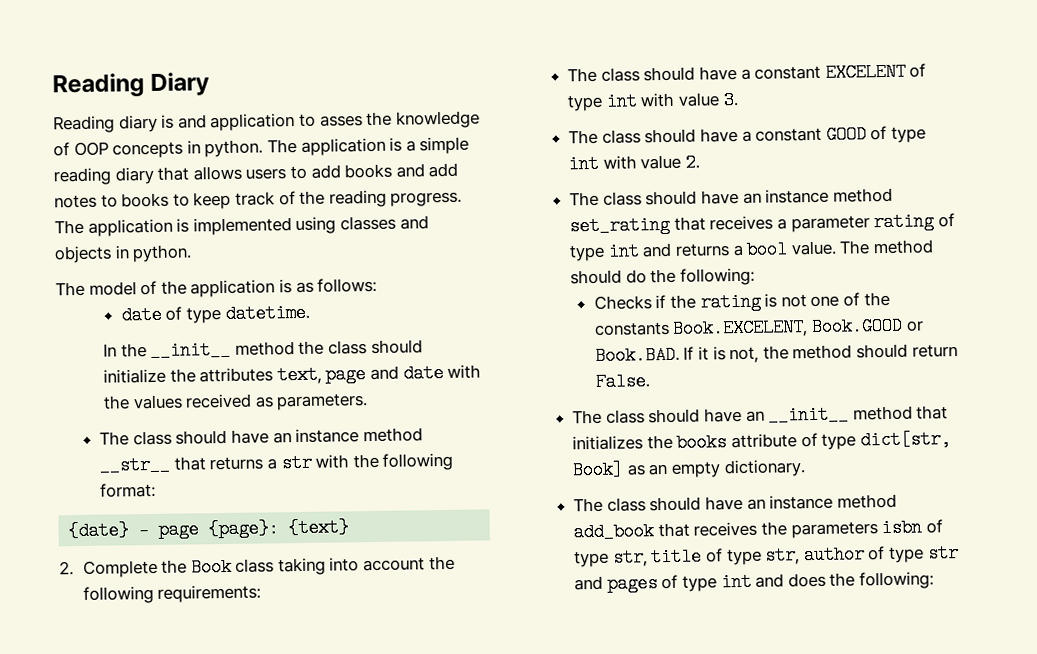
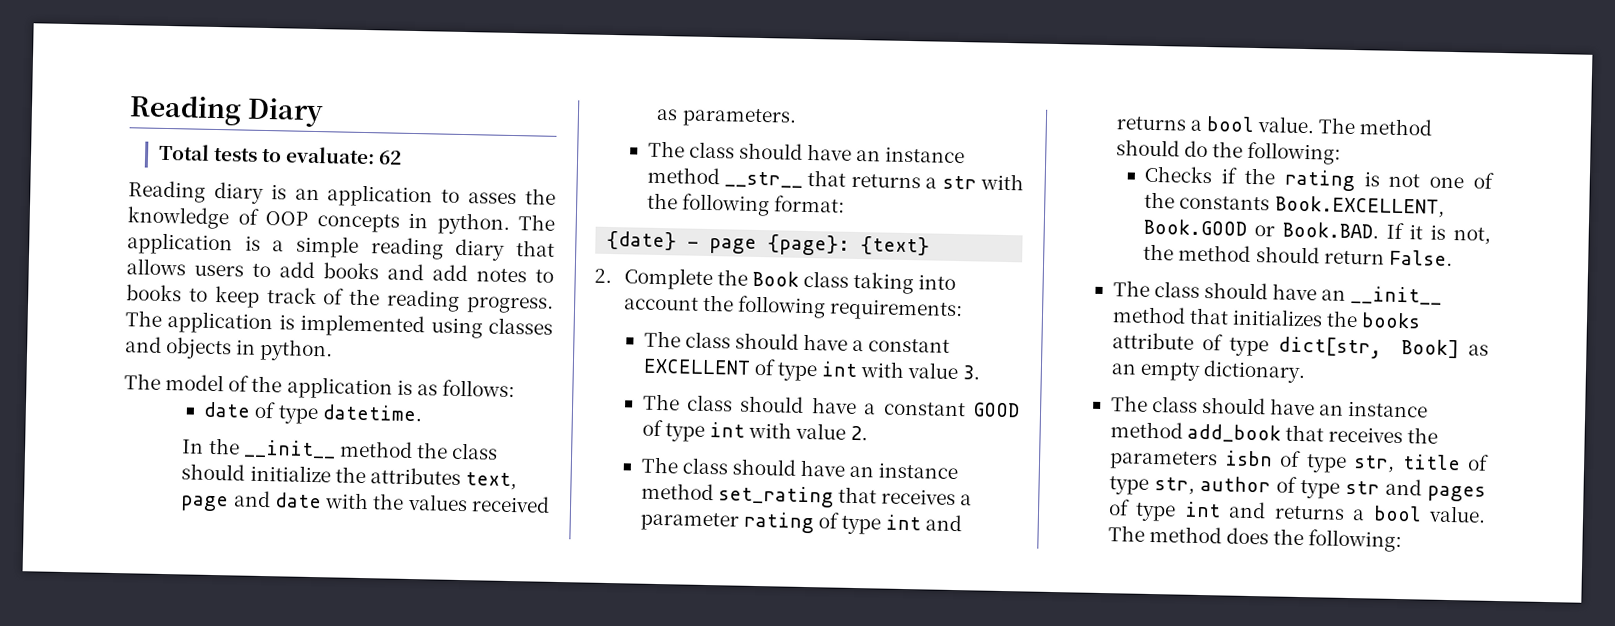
(211, 84) none -> [157,143,403,165] // Total tests to evaluate: 62
[177,114,207,129] and -> [294,188,320,201] an
[824,62,906,82] EXCELENT -> [642,358,751,375] EXCELLENT
[672,318,809,338] Book.EXCELENT, -> [1274,195,1445,218] Book.EXCELLENT,
(785, 580) none -> [1273,505,1486,523] [1107,525,1222,544] returns a bool value. The method

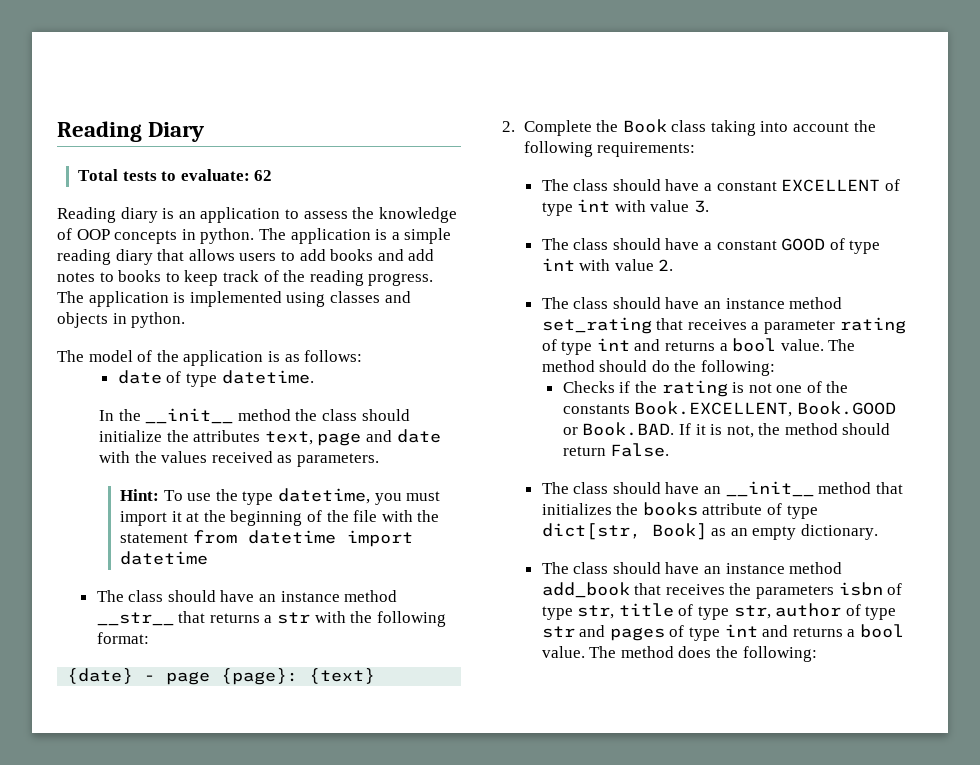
[468,192,518,205] asses -> [303,211,348,219] assess
(797, 117) none -> [120,488,441,505] [120,510,440,526] [120,530,413,547] [120,551,209,565] // Hint: To use the type datetime, you must import it at the beginning of the file with the statement from datetime import datetime

